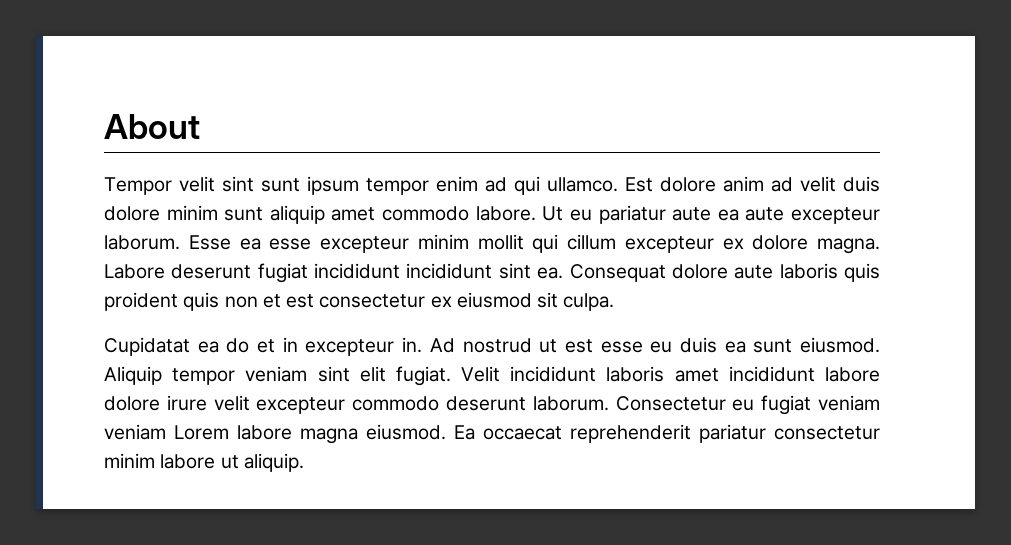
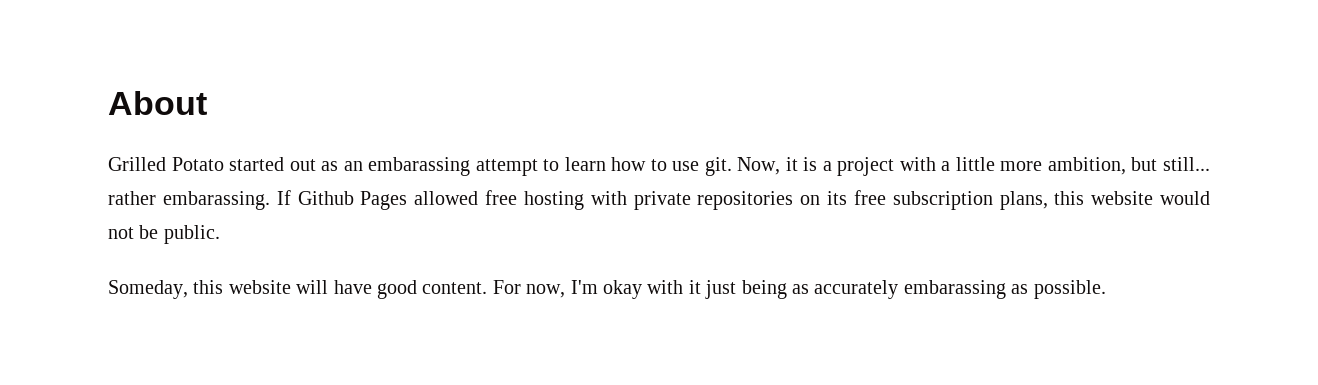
[104,176,880,195] [104,205,880,224] [104,234,880,254] [104,263,881,283] [104,292,615,311] [104,337,880,356] [104,366,881,386] [104,395,880,415] [104,424,880,444] [104,453,304,472] Tempor velit sint sunt ipsum tempor enim ad qui ullamco. Est dolore anim ad velit duis dolore minim sunt aliquip amet commodo labore. Ut eu pariatur aute ea aute excepteur laborum. Esse ea esse excepteur minim mollit qui cillum excepteur ex dolore magna. Labore deserunt fugiat incididunt incididunt sint ea. Consequat dolore aute laboris quis proident quis non et est consectetur ex eiusmod sit culpa. // Cupidatat ea do et in excepteur in. Ad nostrud ut est esse eu duis ea sunt eiusmod. Aliquip tempor veniam sint elit fugiat. Velit incididunt laboris amet incididunt labore dolore irure velit excepteur commodo deserunt laborum. Consectetur eu fugiat veniam veniam Lorem labore magna eiusmod. Ea occaecat reprehenderit pariatur consectetur minim labore ut aliquip. -> [108,157,1210,176] [108,190,1211,210] [108,225,220,244] [108,280,1106,299] Grilled Potato started out as an embarassing attempt to learn how to use git. Now, it is a project with a little more ambition, but still... rather embarassing. If Github Pages allowed free hosting with private repositories on its free subscription plans, this website would not be public. // Someday, this website will have good content. For now, I'm okay with it just being as accurately embarassing as possible.

